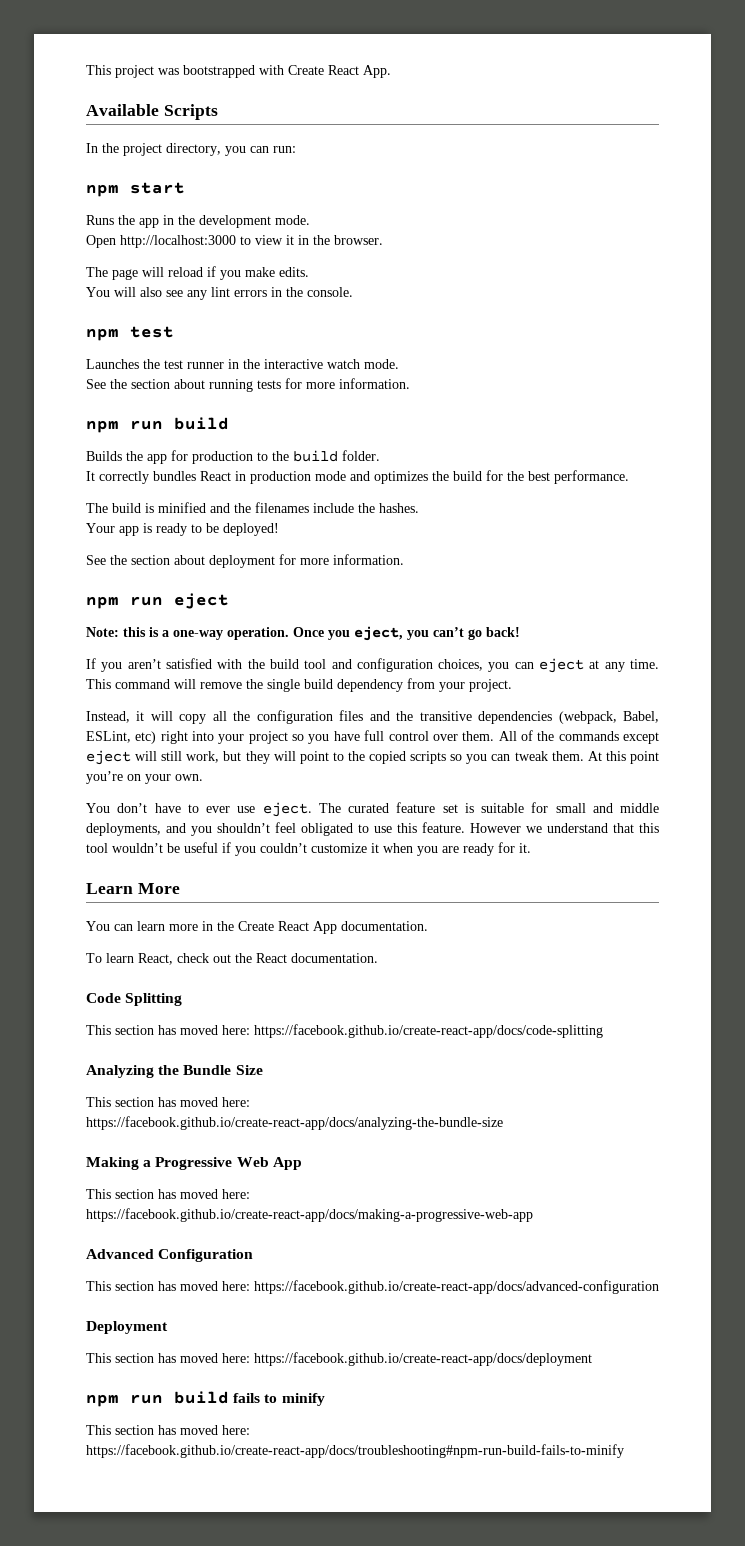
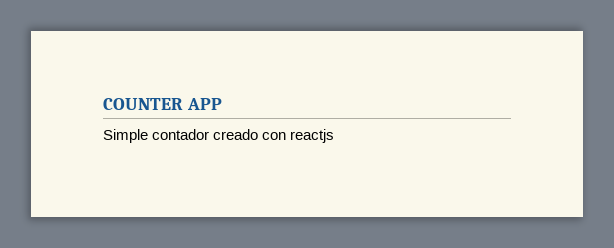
[86,65,391,78] [86,104,218,120] [86,143,296,156] [86,182,185,197] [86,215,310,228] [86,235,383,248] [86,266,309,280] [86,287,353,300] [86,326,174,341] [86,359,399,369] [86,378,410,392] [86,417,229,433] [86,450,380,464] [86,470,629,484] [86,502,419,513] [86,523,279,536] [86,554,404,568] [86,593,229,609] [86,626,520,641] [86,658,659,673] [86,678,512,692] [86,710,659,724] [86,730,660,744] [86,750,659,765] [86,771,203,784] [86,802,659,817] [86,822,659,836] [86,842,531,856] [86,883,180,894] [86,921,428,934] [86,953,378,965] [86,993,183,1006] [86,1024,603,1038] [86,1065,263,1078] [86,1097,250,1107] [86,1116,503,1130] [86,1157,302,1170] [86,1189,250,1199] [86,1208,533,1222] [86,1249,254,1262] [86,1280,659,1294] [86,1321,168,1334] [86,1352,592,1366] [86,1391,325,1407] [86,1425,250,1435] [86,1444,624,1458] This project was bootstrapped with Create React App. // Available Scripts // In the project directory, you can run: // npm start // Runs the app in the development mode. // Open http://localhost:3000 to view it in the browser. // The page will reload if you make edits. // You will also see any lint errors in the console. // npm test // Launches the test runner in the interactive watch mode. // See the section about running tests for more information. // npm run build // Builds the app for production to the build folder. // It correctly bundles React in production mode and optimizes the build for the best performance. // The build is minified and the filenames include the hashes. // Your app is ready to be deployed! // See the section about deployment for more information. // npm run eject // Note: this is a one-way operation. Once you eject, you can’t go back! // If you aren’t satisfied with the build tool and configuration choices, you can eject at any time. This command will remove the single build dependency from your project. // Instead, it will copy all the configuration files and the transitive dependencies (webpack, Babel, ESLint, etc) right into your project so you have full control over them. All of the commands except eject will still work, but they will point to the copied scripts so you can tweak them. At this point you’re on your own. // You don’t have to ever use eject. The curated feature set is suitable for small and middle deployments, and you shouldn’t feel obligated to use this feature. However we understand that this tool wouldn’t be useful if you couldn’t customize it when you are ready for it. // Learn More // You can learn more in the Create React App documentation. // To learn React, check out the React documentation. // Code Splitting // This section has moved here: https://facebook.github.io/create-react-app/docs/code-splitting // Analyzing the Bundle Size // This section has moved here: https://facebook.github.io/create-react-app/docs/analyzing-the-bundle-size // Making a Progressive Web App // This section has moved here: https://facebook.github.io/create-react-app/docs/making-a-progressive-web-app // Advanced Configuration // This section has moved here: https://facebook.github.io/create-react-app/docs/advanced-configuration // Deployment // This section has moved here: https://facebook.github.io/create-react-app/docs/deployment // npm run build fails to minify // This section has moved here: https://facebook.github.io/create-react-app/docs/troubleshooting#npm-run-build-fails-to-minify -> [103,98,222,110] [103,129,335,143] COUNTER APP // Simple contador creado con reactjs

